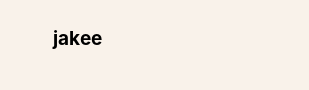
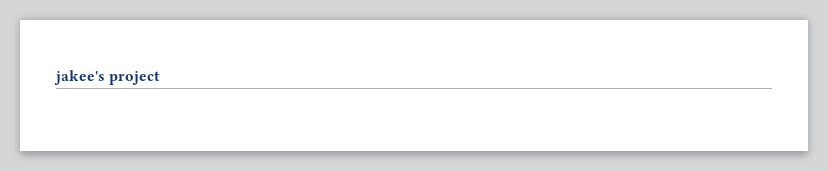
[52,30,102,49] jakee -> [54,70,161,85] jakee's project

